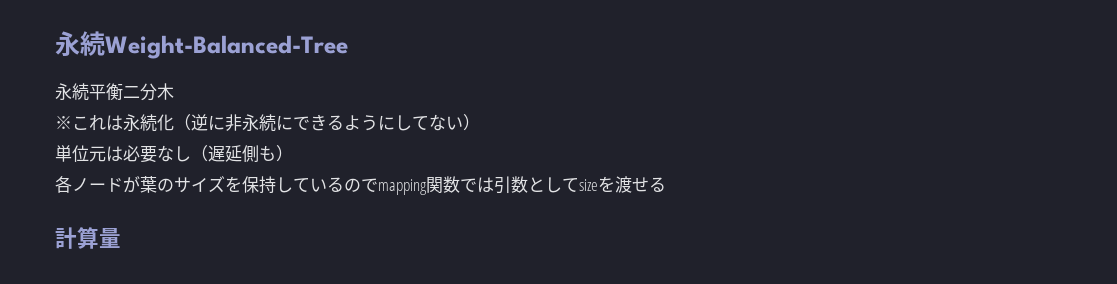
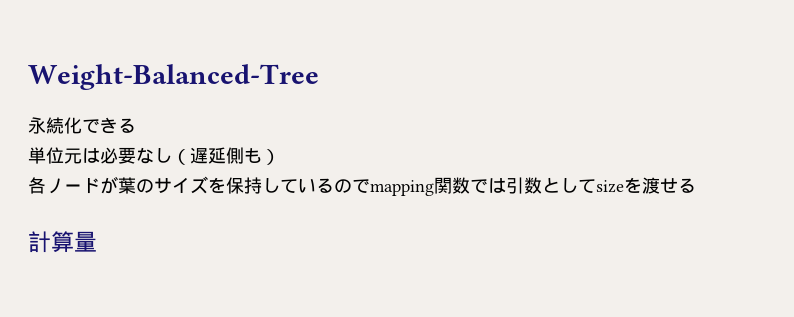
[55,31,105,56] 永続 -> (28, 77) none
[89,83,174,101] [55,114,480,131] 平衡二分木 // ※これは永続化（逆に非永続にできるようにしてない） -> [64,117,136,134] 化できる

